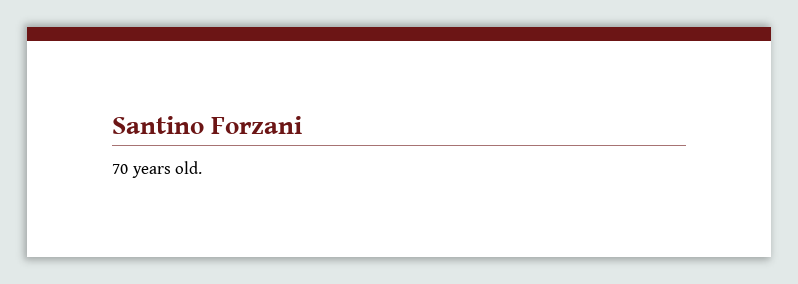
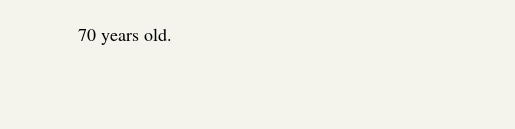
[112,116,303,134] Santino Forzani // -> (78, 35) none

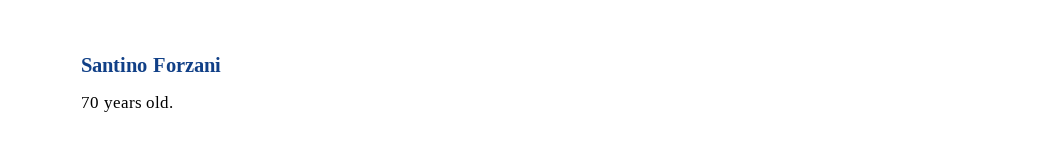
(78, 35) none -> [81,57,221,72] Santino Forzani //

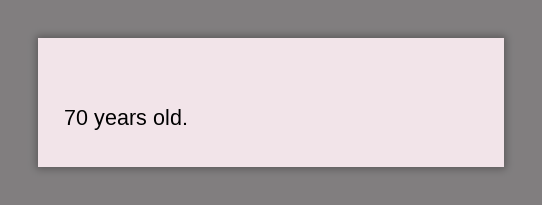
[81,57,221,72] Santino Forzani // -> (64, 117) none

